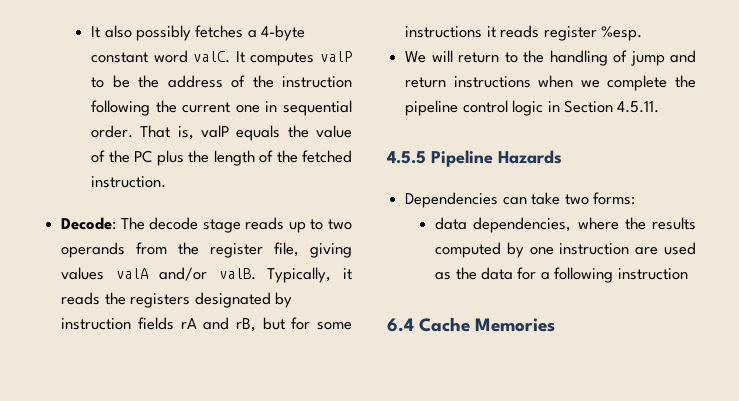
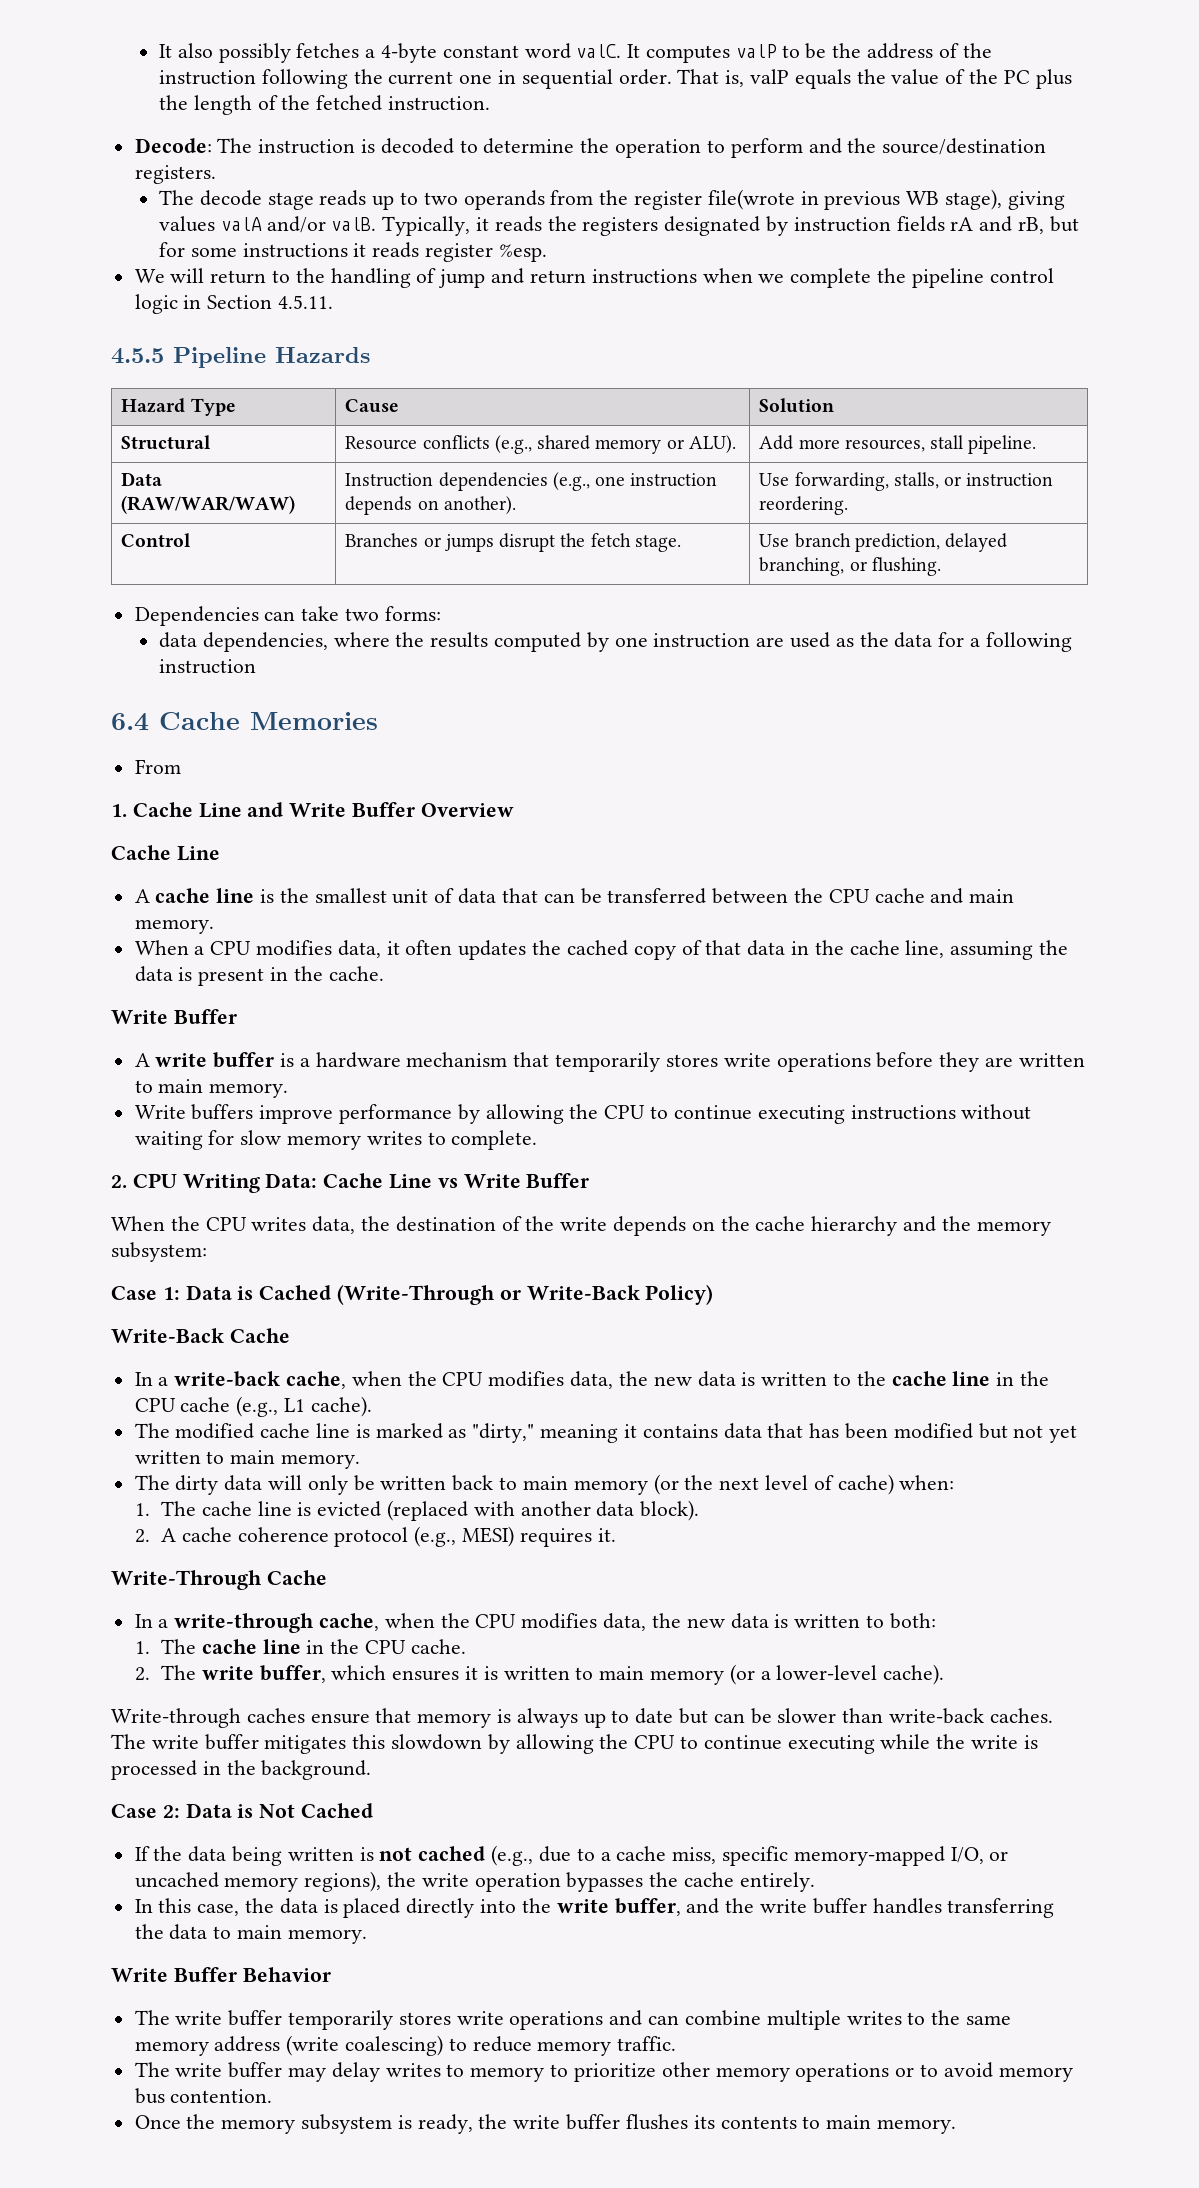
(145, 223) none -> [258,138,1047,158] [134,165,216,184] [158,190,194,205] instruction is decoded to determine the operation to perform and the source/destination registers. // The
[274,242,300,257] file, -> [707,189,1002,210] file(wrote in previous WB stage),
(562, 157) none -> [121,398,236,416] [345,399,400,413] [759,398,835,413] [121,435,212,450] [345,435,736,454] [759,435,1037,454] [121,472,163,486] [121,495,296,514] [345,472,718,491] [345,496,516,515] [759,472,1054,491] [759,496,849,515] [121,533,192,547] [345,533,681,552] [759,533,1008,552] [759,557,941,576] // Hazard Type | Cause | Solution // Structural | Resource conflicts (e.g., shared memory or ALU). | Add more resources, stall pipeline. // Data (RAW/WAR/WAW) | Instruction dependencies (e.g., one instruction depends on another). | Use forwarding, stalls, or instruction reordering. // Control | Branches or jumps disrupt the fetch stage. | Use branch prediction, delayed branching, or flushing.
(556, 325) none -> [134,759,181,774] [111,802,514,818] [111,845,220,861] [134,888,1015,904] [134,919,214,934] [134,940,1068,960] [134,966,384,986] [111,1009,237,1024] [134,1052,1085,1072] [134,1079,289,1098] [134,1104,1032,1124] [134,1130,538,1150] [111,1173,590,1193] [111,1216,1051,1236] [111,1242,207,1262] [111,1284,714,1305] [111,1328,290,1343] [134,1371,1049,1389] [134,1396,372,1417] [134,1423,1078,1443] [134,1450,361,1469] [134,1474,955,1495] [135,1500,700,1521] [135,1526,616,1547] [111,1570,327,1590] [134,1613,936,1633] [135,1639,466,1654] [135,1664,945,1685] [111,1708,1053,1728] [111,1734,1038,1754] [111,1760,372,1780] [111,1803,374,1818] [134,1845,1009,1866] [134,1871,815,1892] [134,1898,1055,1918] [134,1924,367,1944] [111,1967,331,1982] [134,2010,1011,2030] [134,2035,677,2056] [134,2062,1073,2082] [134,2088,273,2104] [134,2114,956,2134] // From // 1. Cache Line and Write Buffer Overview // Cache Line // A cache line is the smallest unit of data that can be transferred between the CPU cache and main memory. // When a CPU modifies data, it often updates the cached copy of that data in the cache line, assuming the data is present in the cache. // Write Buffer // A write buffer is a hardware mechanism that temporarily stores write operations before they are written to main memory. // Write buffers improve performance by allowing the CPU to continue executing instructions without waiting for slow memory writes to complete. // 2. CPU Writing Data: Cache Line vs Write Buffer // When the CPU writes data, the destination of the write depends on the cache hierarchy and the memory subsystem: // Case 1: Data is Cached (Write-Through or Write-Back Policy) // Write-Back Cache // In a write-back cache, when the CPU modifies data, the new data is written to the cache line in the CPU cache (e.g., L1 cache). // The modified cache line is marked as "dirty," meaning it contains data that has been modified but not yet written to main memory. // The dirty data will only be written back to main memory (or the next level of cache) when: // 1. The cache line is evicted (replaced with another data block). // 2. A cache coherence protocol (e.g., MESI) requires it. // Write-Through Cache // In a write-through cache, when the CPU modifies data, the new data is written to both: // 1. The cache line in the CPU cache. // 2. The write buffer, which ensures it is written to main memory (or a lower-level cache). // Write-through caches ensure that memory is always up to date but can be slower than write-back caches. The write buffer mitigates this slowdown by allowing the CPU to continue executing while the write is processed in the background. // Case 2: Data is Not Cached // If the data being written is not cached (e.g., due to a cache miss, specific memory-mapped I/O, or uncached memory regions), the write operation bypasses the cache entirely. // In this case, the data is placed directly into the write buffer, and the write buffer handles transferring the data to main memory. // Write Buffer Behavior // The write buffer temporarily stores write operations and can combine multiple writes to the same memory address (write coalescing) to reduce memory traffic. // The write buffer may delay writes to memory to prioritize other memory operations or to avoid memory bus contention. // Once the memory subsystem is ready, the write buffer flushes its contents to main memory.

